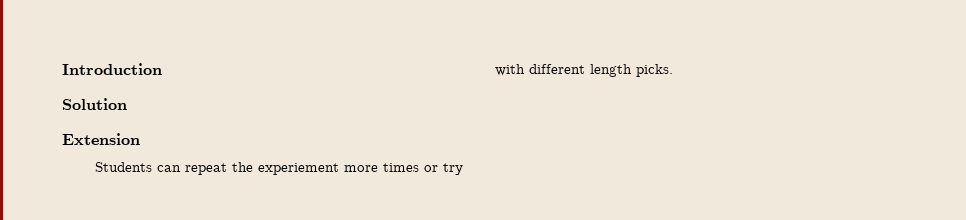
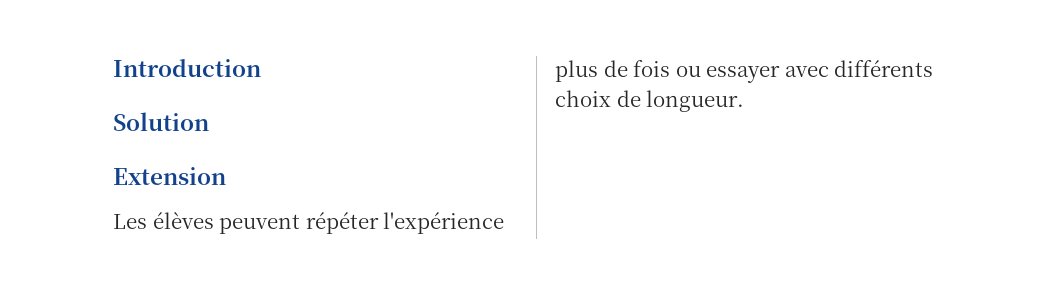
[94,162,463,175] [495,64,673,77] Students can repeat the experiement more times or try with different length picks. -> [113,212,505,234] [555,60,934,83] [555,90,745,112] Les élèves peuvent répéter l'expérience plus de fois ou essayer avec différents choix de longueur.

